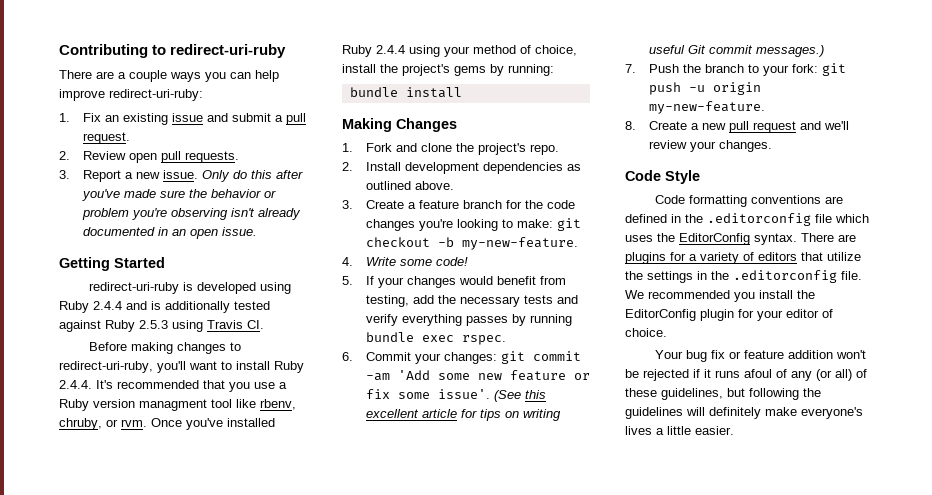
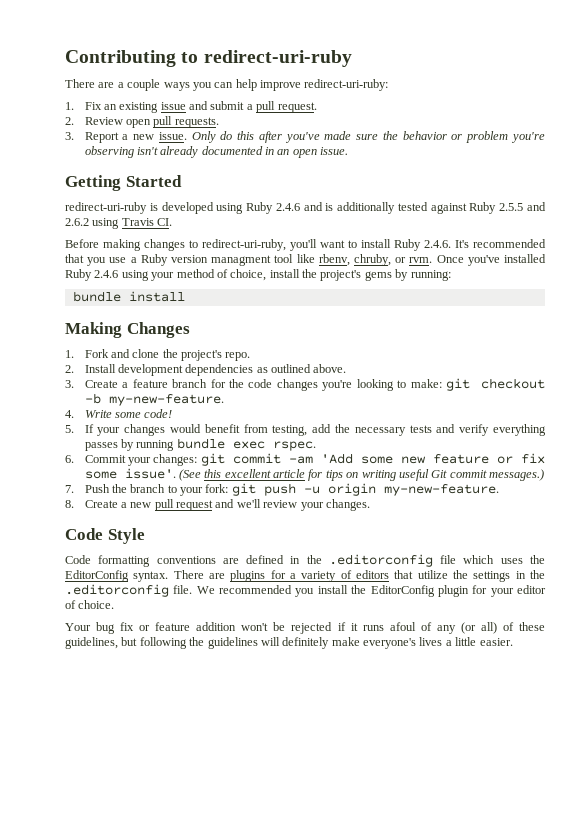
[93,301,122,310] 2.4.4 -> [275,203,300,211] 2.4.6
[139,320,168,329] 2.5.3 -> [499,202,546,211] [65,218,89,226] 2.5.5 and 2.6.2
[59,380,92,389] 2.4.4. -> [424,240,451,248] 2.4.6.
[376,45,405,54] 2.4.4 -> [94,270,119,278] 2.4.6

